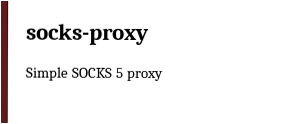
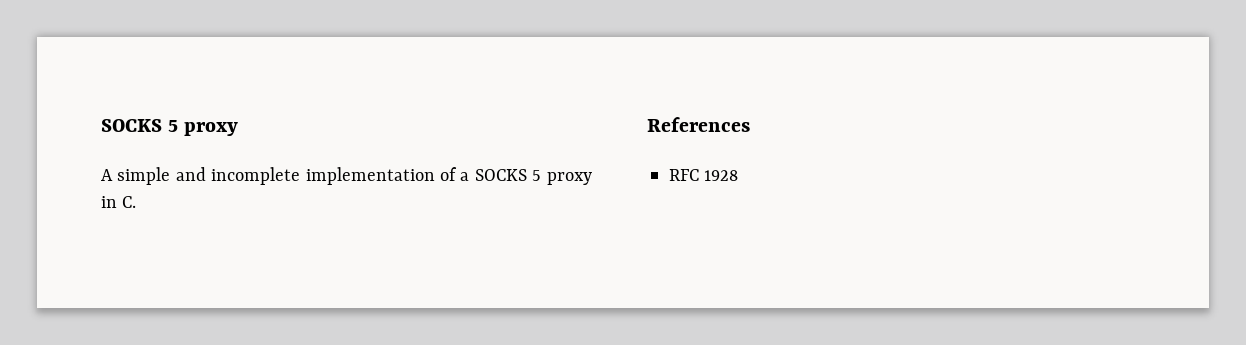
[26,23,149,45] [25,66,163,82] socks-proxy // Simple SOCKS 5 proxy -> [101,119,239,136] [101,167,592,185] [101,196,137,208] [647,117,750,132] [669,169,739,181] SOCKS 5 proxy // A simple and incomplete implementation of a SOCKS 5 proxy in C. // References // RFC 1928

